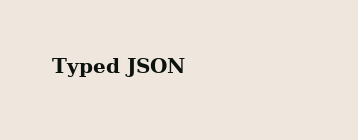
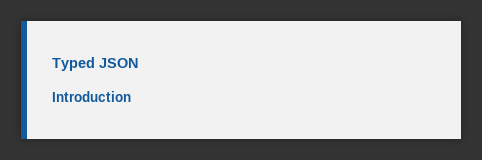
(185, 67) none -> [52,91,131,102] // Introduction

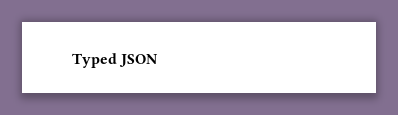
[52,91,131,102] // Introduction -> (159, 60) none

